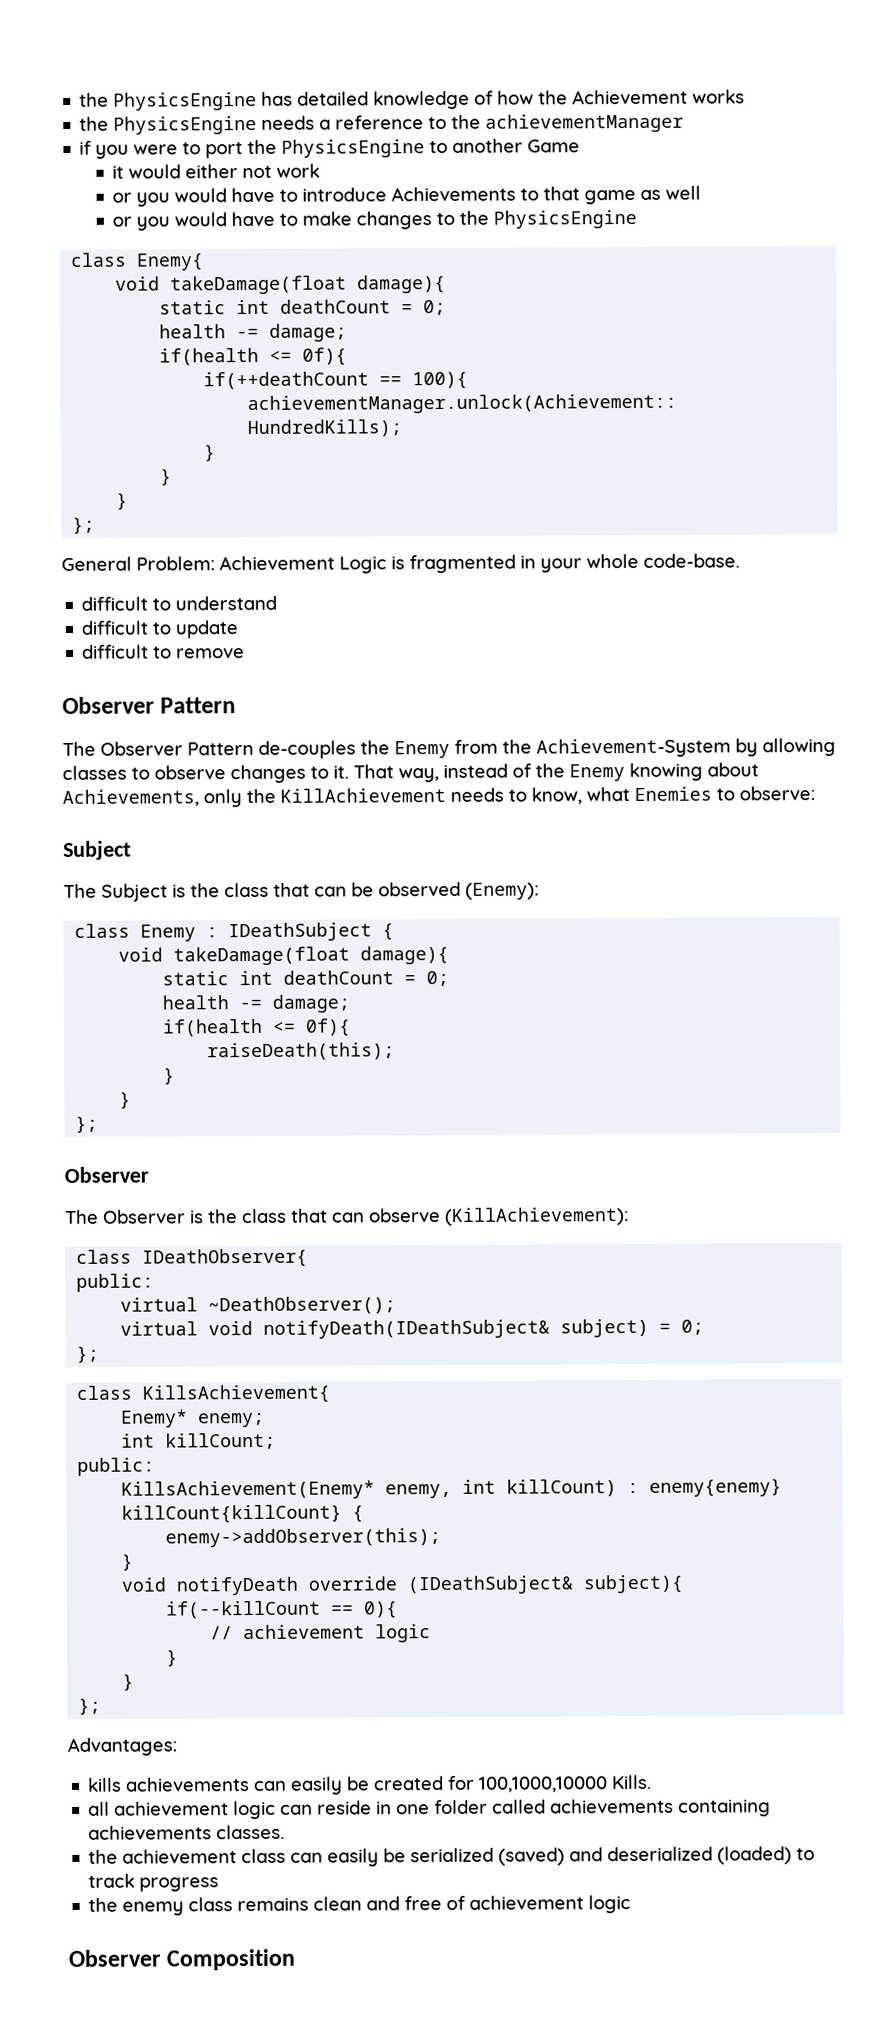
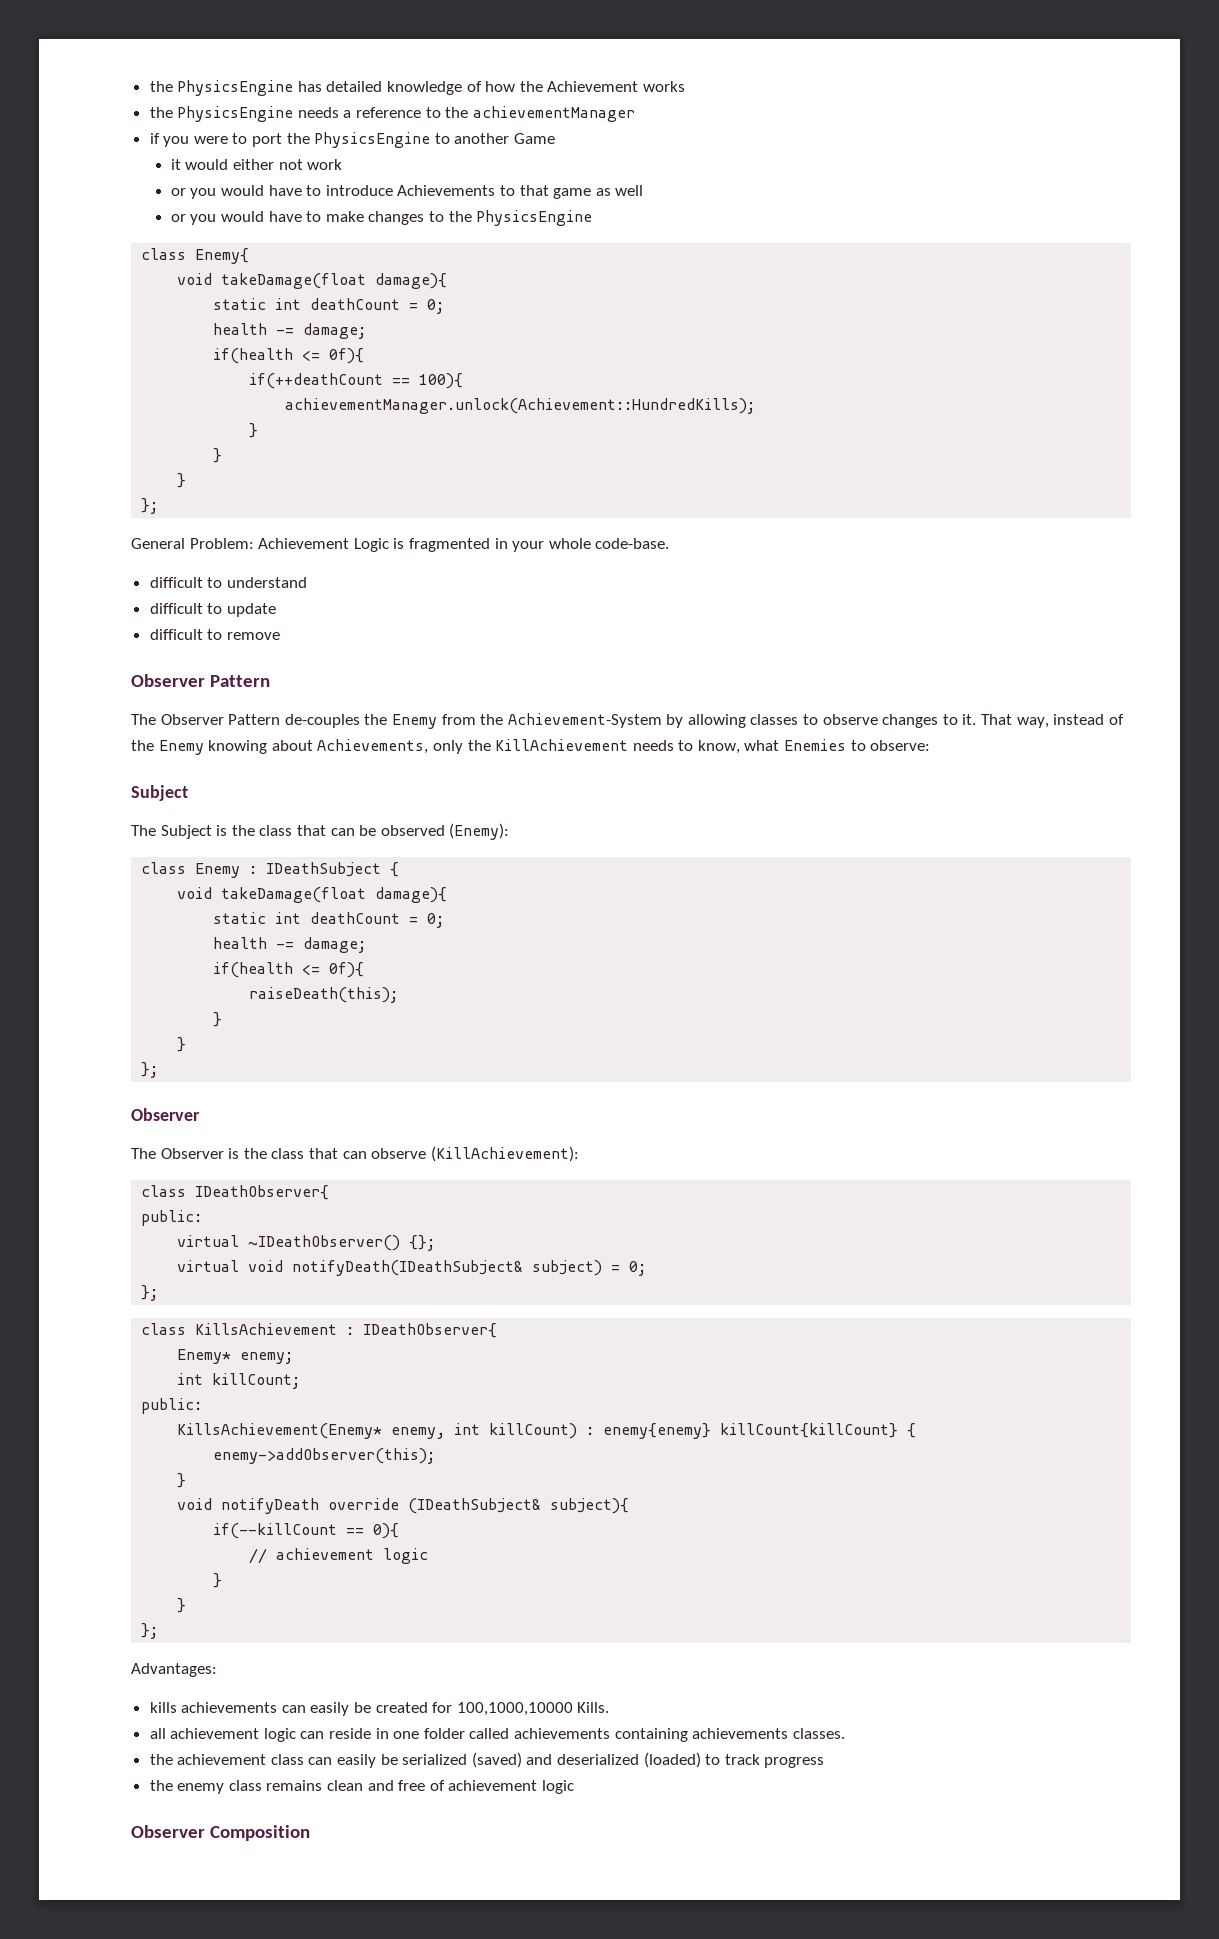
[208,1296,397,1315] ~DeathObserver(); -> [248,1235,436,1251] ~IDeathObserver() {};
[142,1384,332,1404] KillsAchievement{ -> [195,1323,498,1338] KillsAchievement : IDeathObserver{

